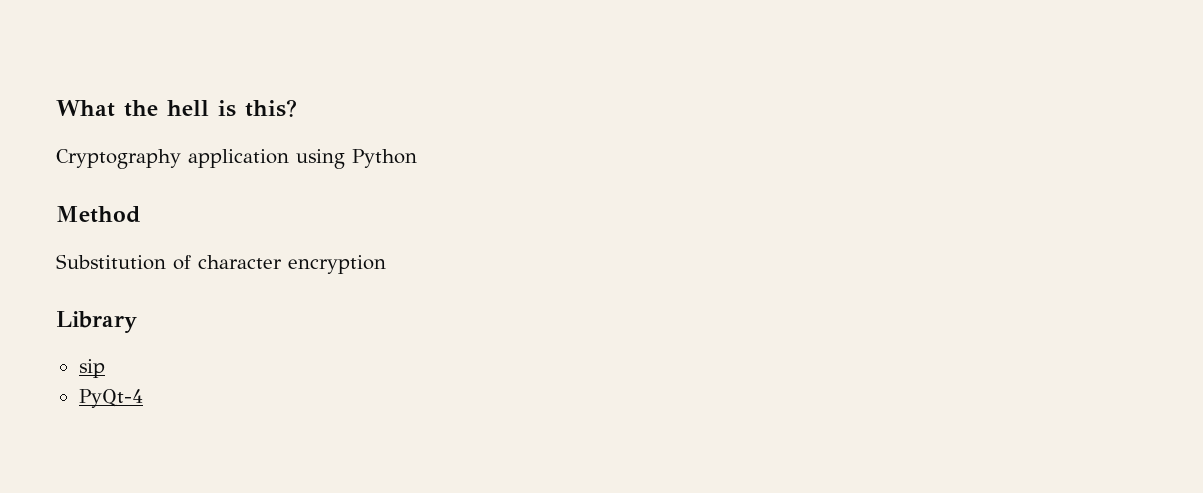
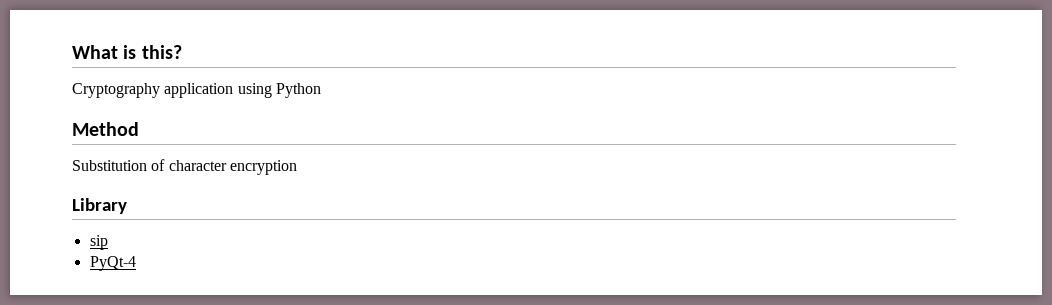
[124,100,209,117] the hell -> (118, 52) none

